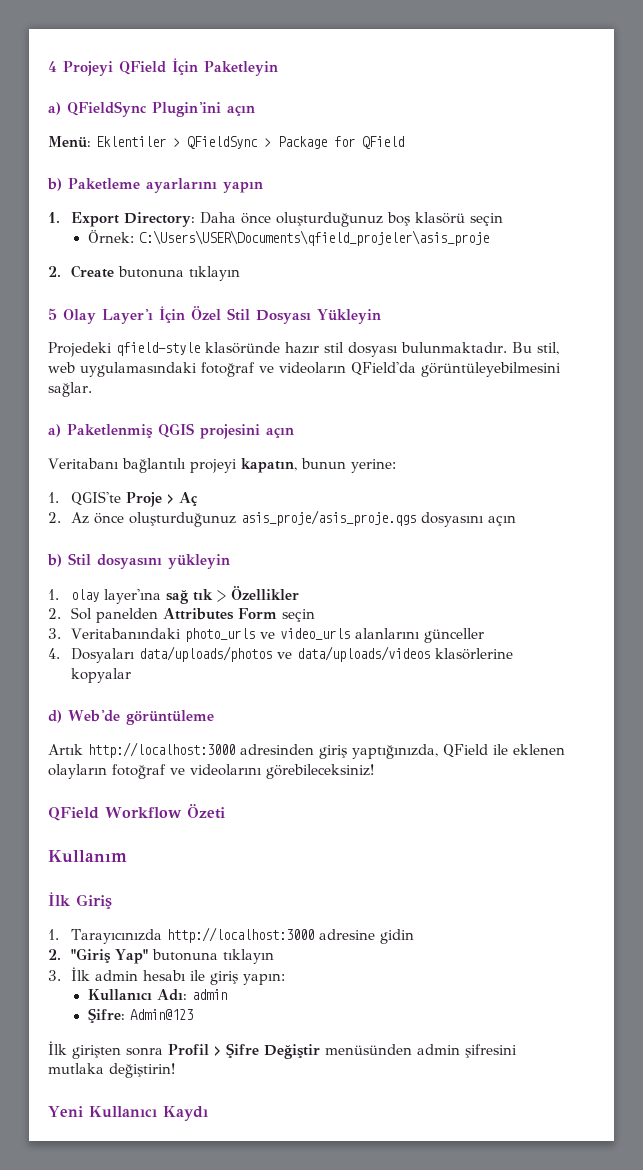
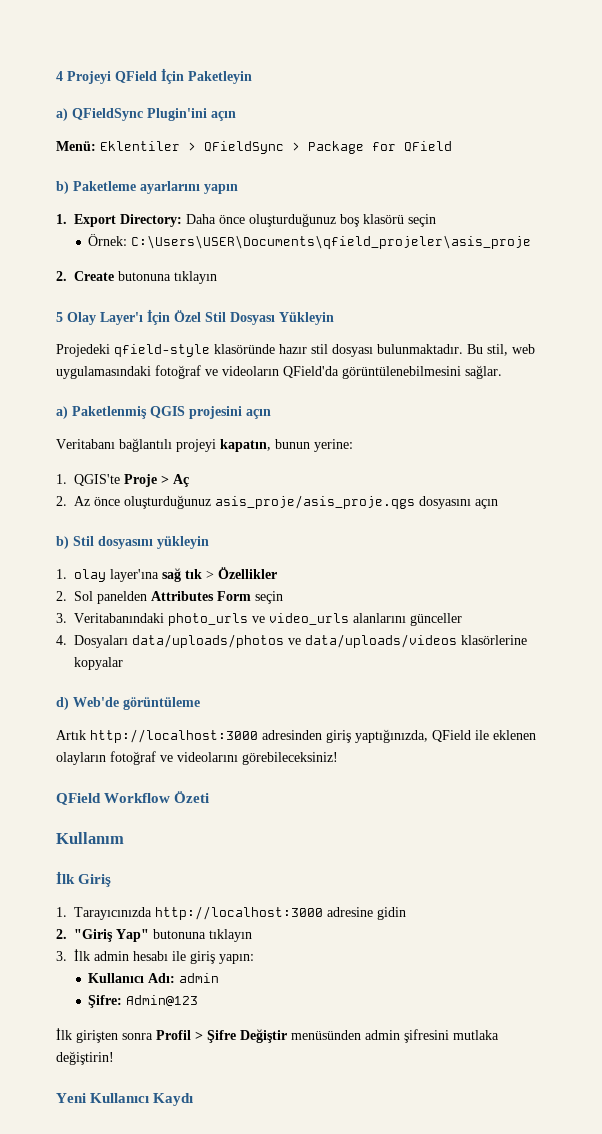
[421,362,561,377] görüntüleyebilmesini -> [342,366,461,379] görüntülenebilmesini

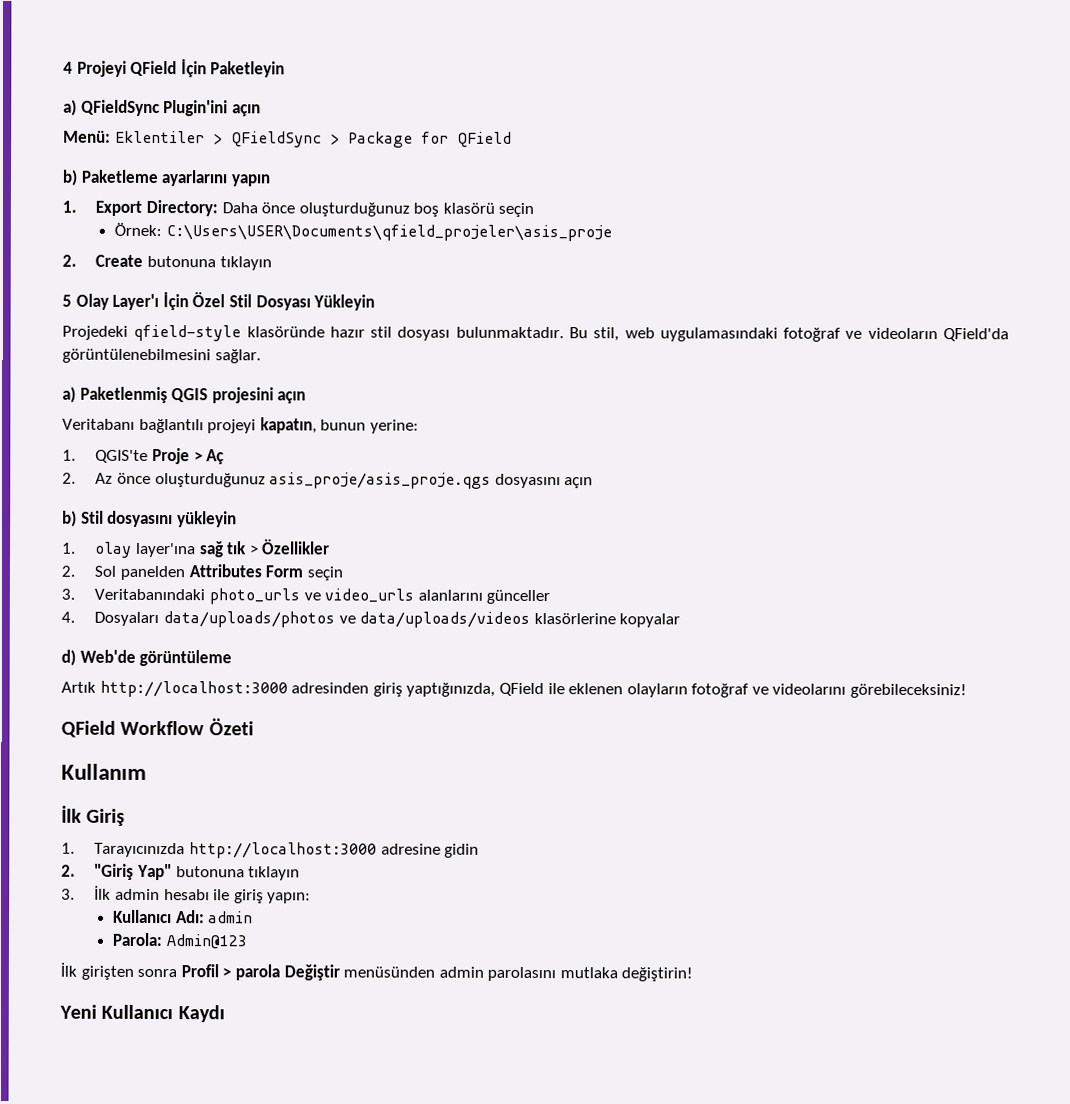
[88,995,123,1008] Şifre: -> [112,932,164,947] Parola:
[207,1030,236,1043] Şifre -> [234,964,280,981] parola
[404,1029,449,1043] şifresini -> [487,966,557,982] parolasını

